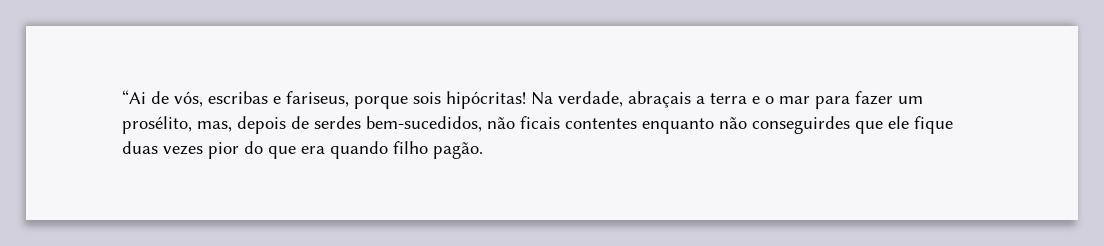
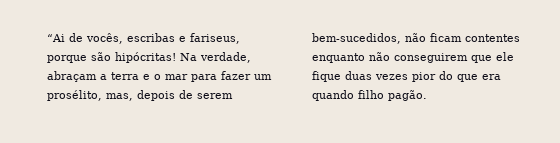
[174,91,203,107] vós, -> [85,33,123,44] vocês,
[413,92,441,104] sois -> [91,52,111,61] são
[628,91,691,108] abraçais -> [47,71,97,82] abraçam
[314,116,361,129] serdes -> [197,93,233,99] serem
[520,116,560,129] ficais -> [430,33,462,42] ficam
[752,116,850,134] conseguirdes -> [394,53,468,63] conseguirem

